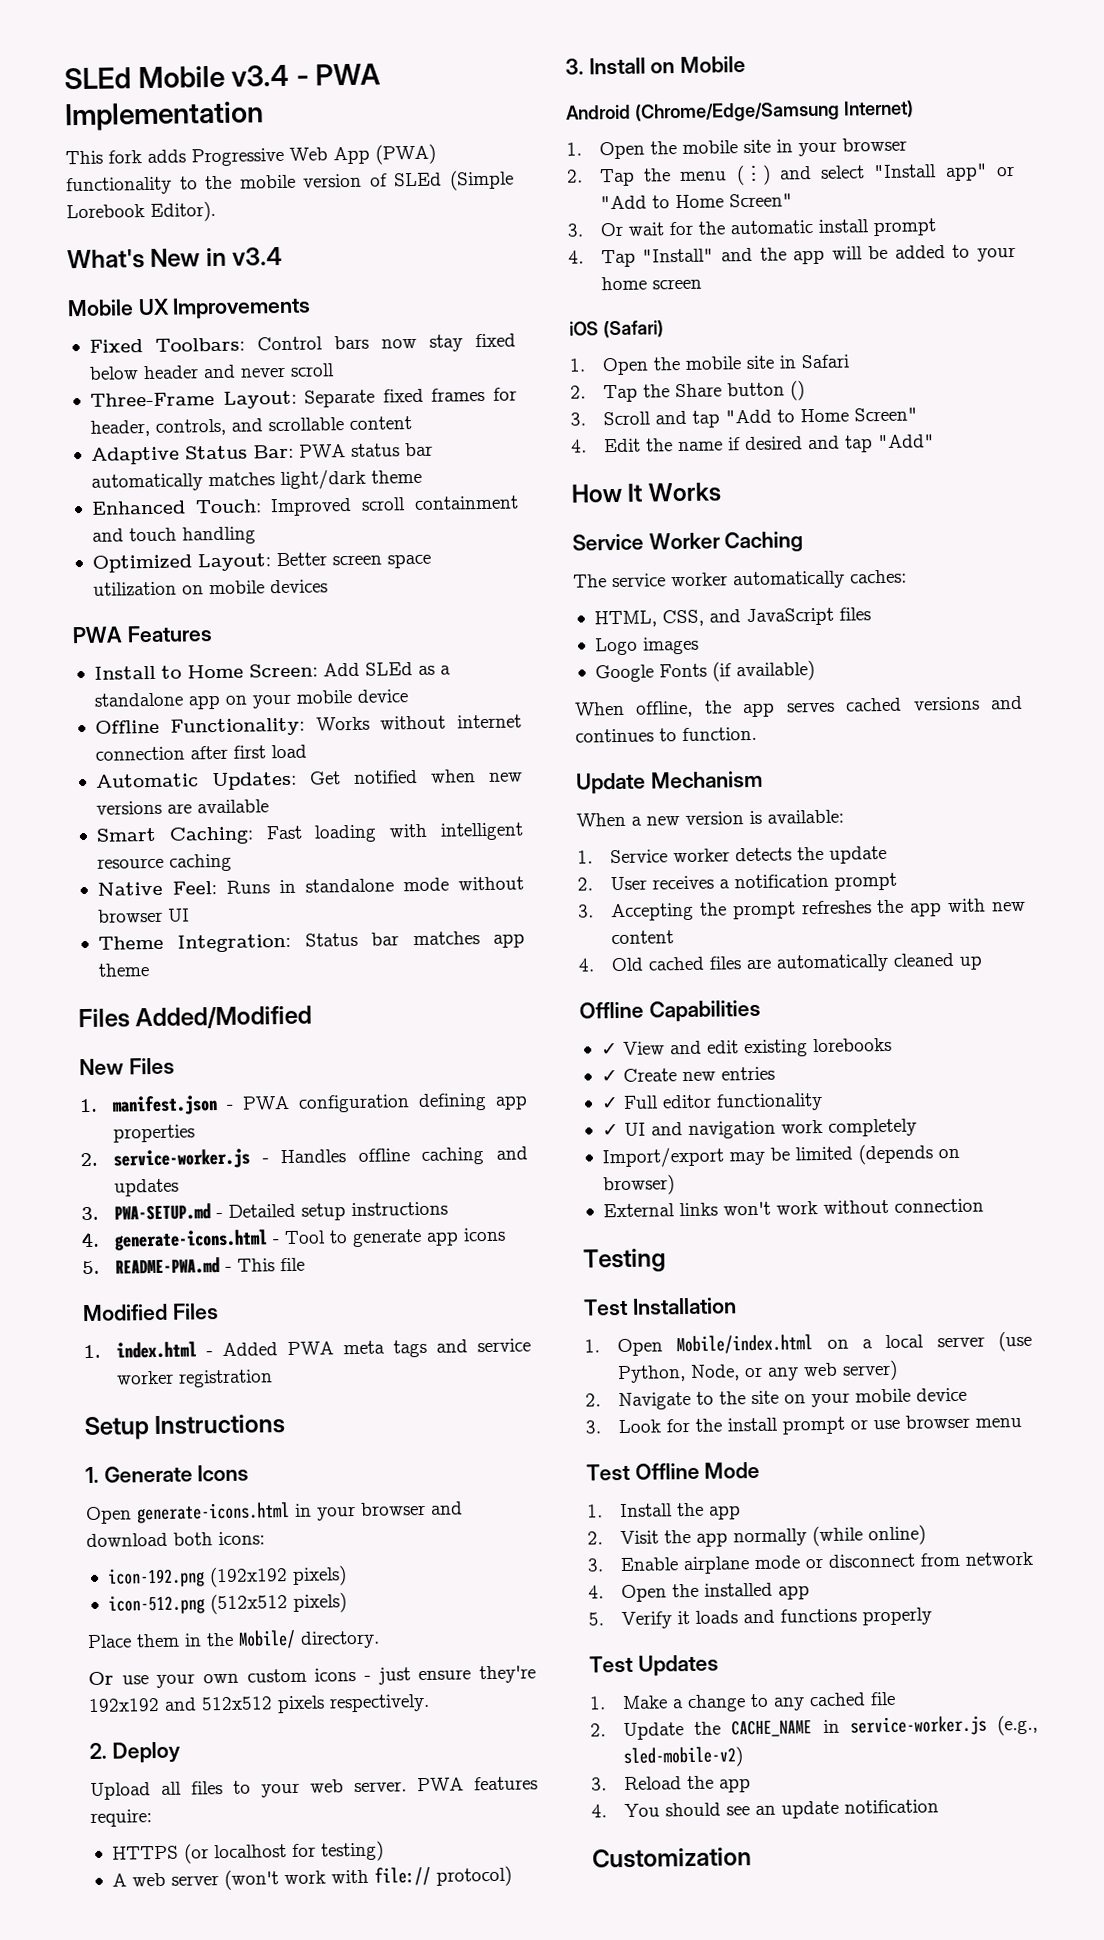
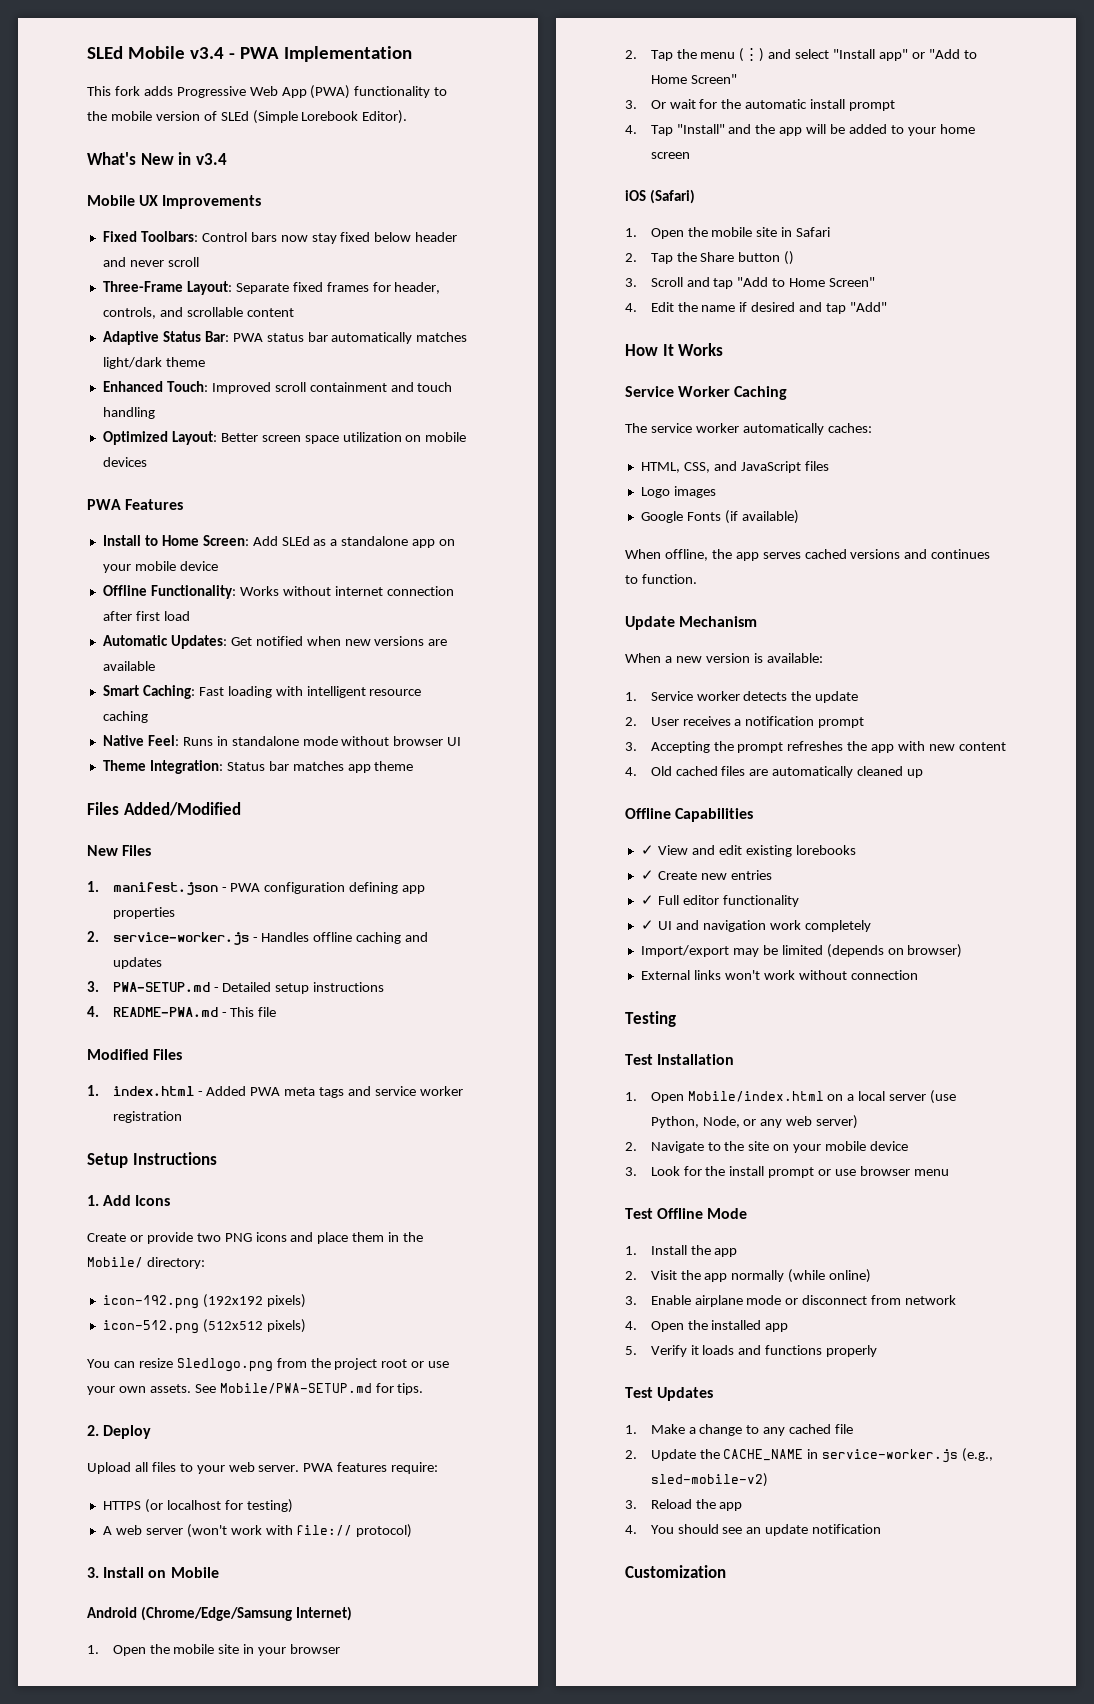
[113,1227,506,1251] [82,1260,100,1275] generate-icons.html - Tool to generate app icons // 5. -> (99, 1011) none
[103,1465,193,1483] Generate -> [103,1195,132,1206] Add
[86,1501,463,1525] [86,1531,265,1548] Open generate-icons.html in your browser and download both icons: -> [87,1232,424,1244] [87,1257,205,1269] Create or provide two PNG icons and place them in the Mobile/ directory:
[87,1629,380,1649] [88,1665,537,1689] [88,1693,430,1714] Place them in the Mobile/ directory. // Or use your own custom icons - just ensure they're 192x192 and 512x512 pixels respectively. -> [87,1358,450,1372] [87,1383,424,1395] You can resize Sledlogo.png from the project root or use your own assets. See Mobile/PWA-SETUP.md for tips.

